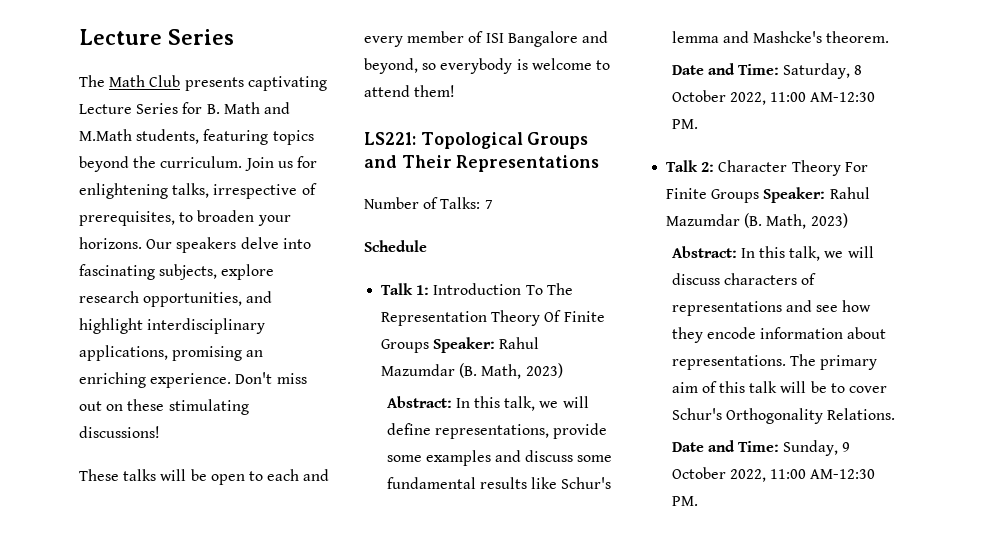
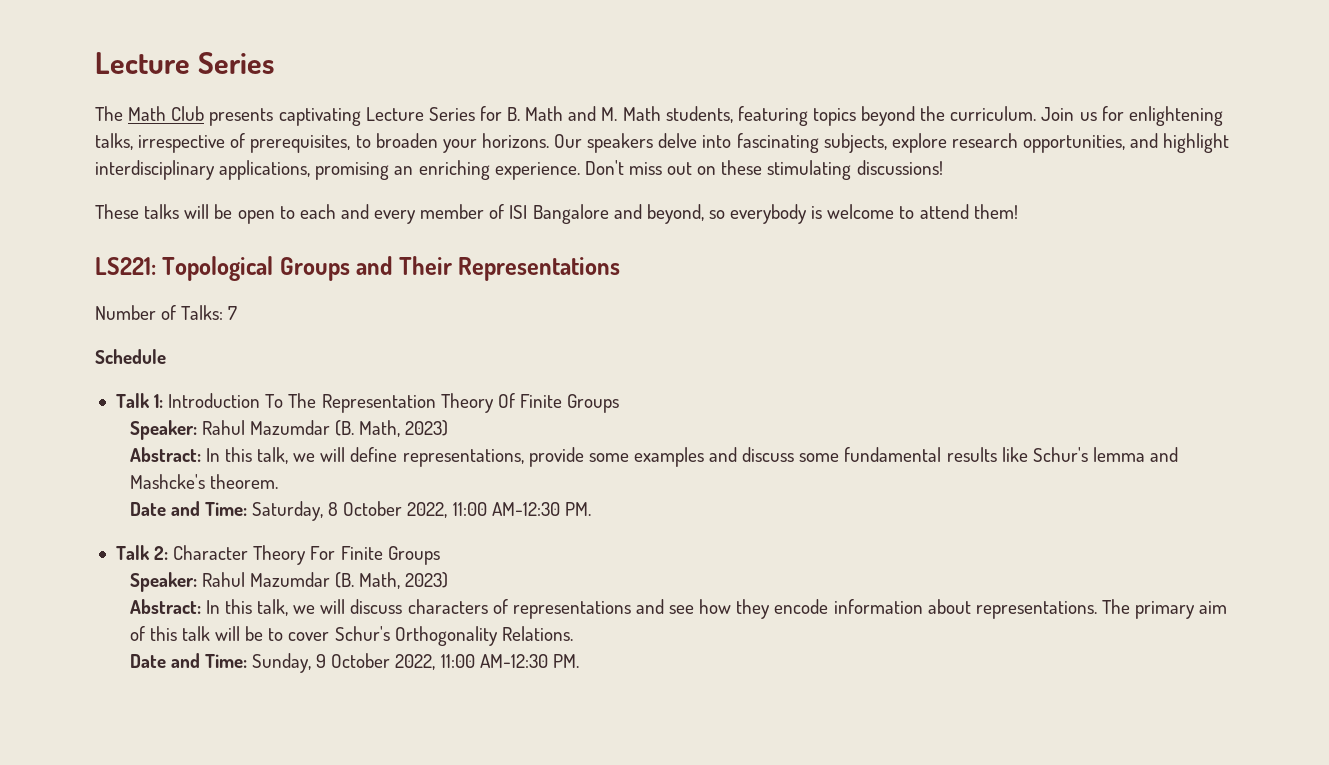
[79,129,132,141] M.Math -> [601,106,661,121] M. Math
(430, 346) none -> (620, 403) //
(760, 196) none -> (440, 555) //

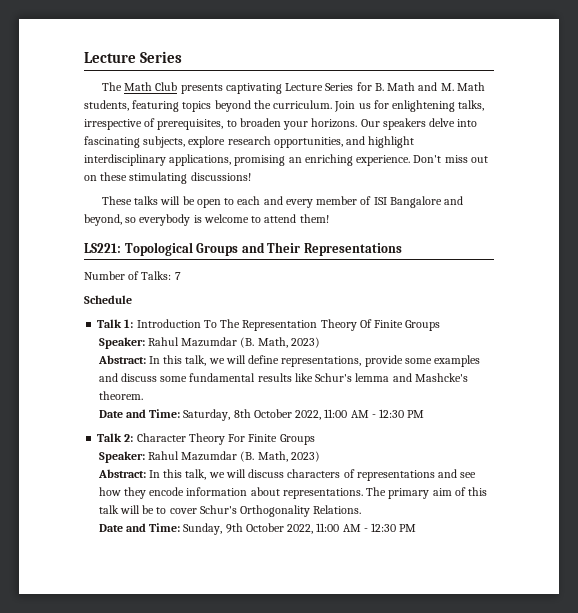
[328,501,591,518] 8 October 2022, 11:00 AM-12:30 PM. -> [233,409,425,420] 8th October 2022, 11:00 AM - 12:30 PM
[316,653,579,670] 9 October 2022, 11:00 AM-12:30 PM. -> [225,523,417,534] 9th October 2022, 11:00 AM - 12:30 PM

